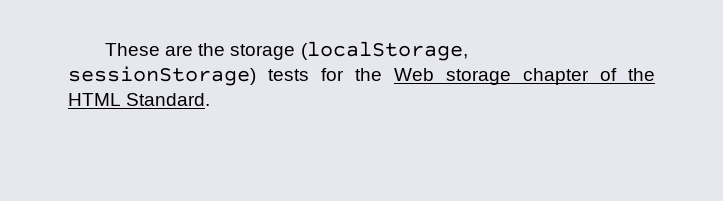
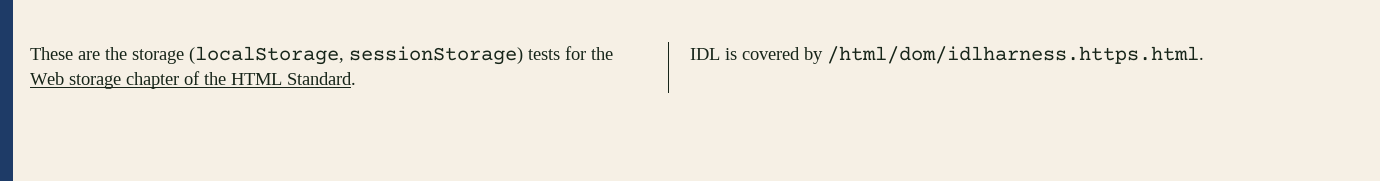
(211, 99) none -> [690,46,1204,64] // IDL is covered by /html/dom/idlharness.https.html.

